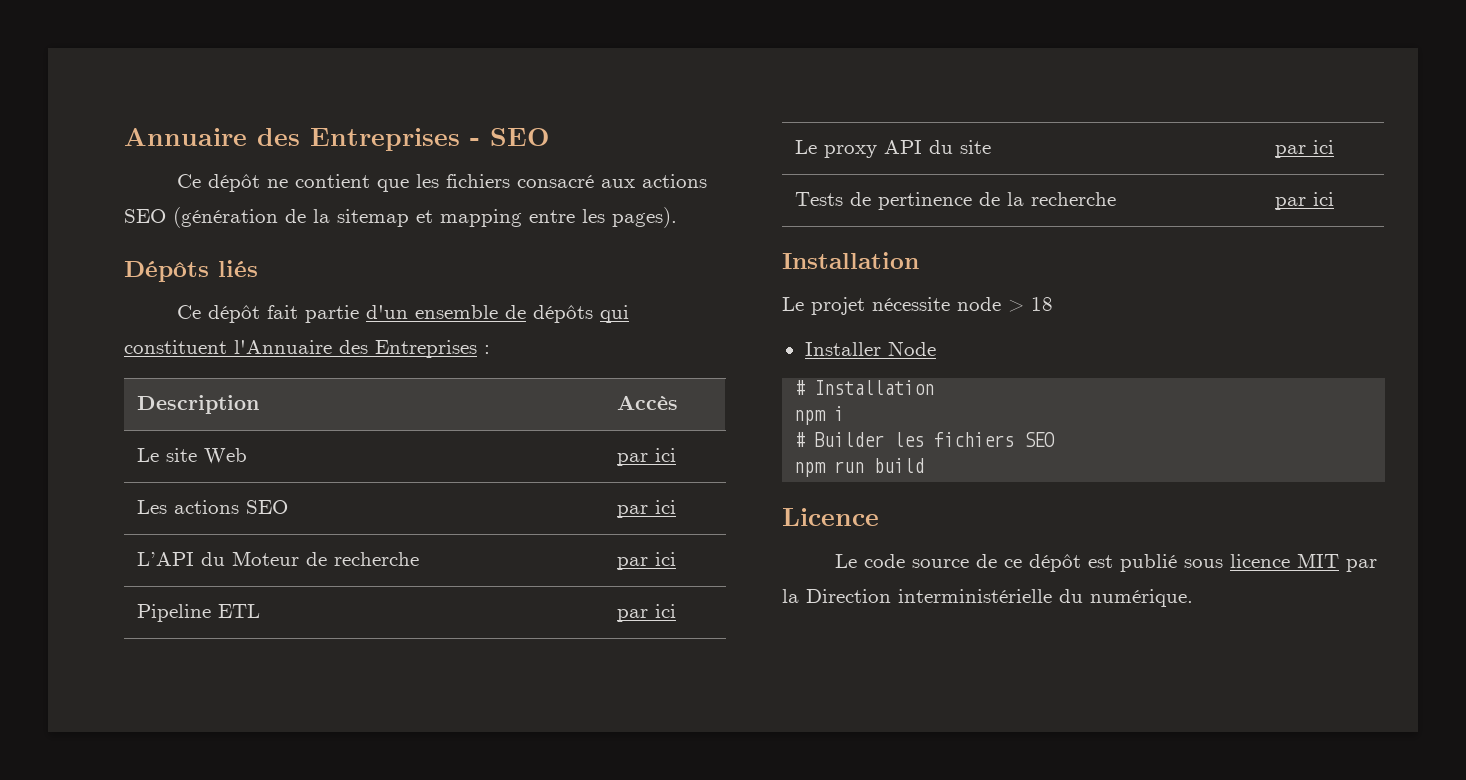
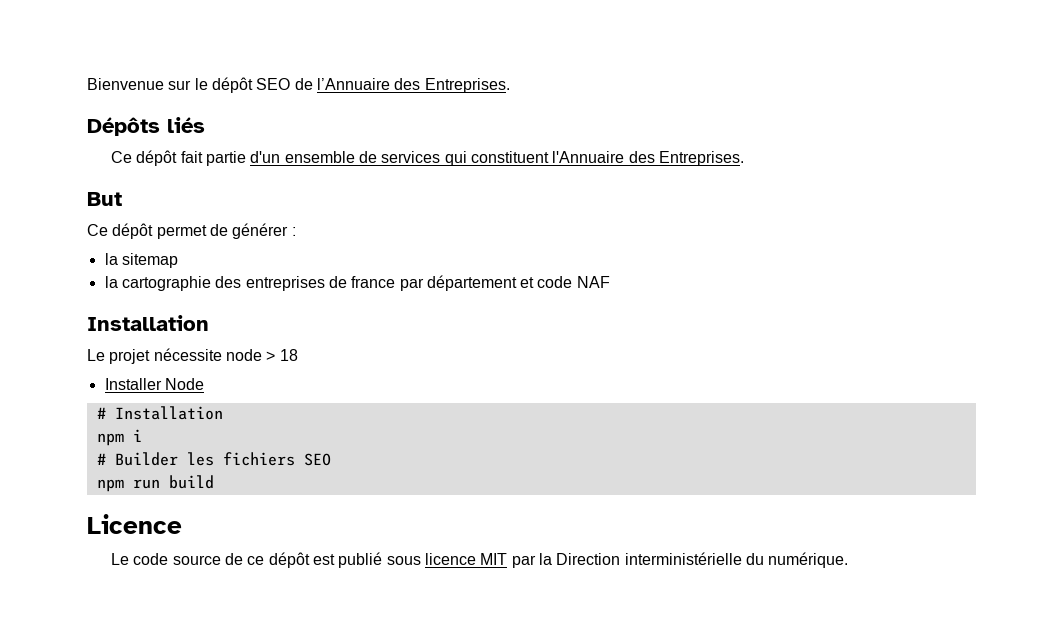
[124,128,549,151] [176,174,707,192] [124,207,677,228] Annuaire des Entreprises - SEO // Ce dépôt ne contient que les fichiers consacré aux actions SEO (génération de la sitemap et mapping entre les pages). -> [87,77,510,93] Bienvenue sur le dépôt SEO de l’Annuaire des Entreprises.
[532,305,593,323] dépôts -> [381,151,441,163] services
[375,340,490,358] [137,395,260,414] [617,395,679,410] [137,448,248,464] [617,448,677,466] [137,500,289,514] [617,500,677,518] [137,551,420,566] [617,552,677,570] [137,604,261,622] [617,604,677,622] [795,140,992,158] [1275,140,1335,158] [795,192,1117,210] [1275,192,1335,210] Entreprises : // Description | Accès // Le site Web | par ici // Les actions SEO | par ici // L’API du Moteur de recherche | par ici // Pipeline ETL | par ici // Le proxy API du site | par ici // Tests de pertinence de la recherche | par ici -> [658,151,744,166] [87,192,122,206] [87,223,296,239] [104,253,178,268] [104,275,610,291] Entreprises. // But // Ce dépôt permet de générer : // la sitemap // la cartographie des entreprises de france par département et code NAF

